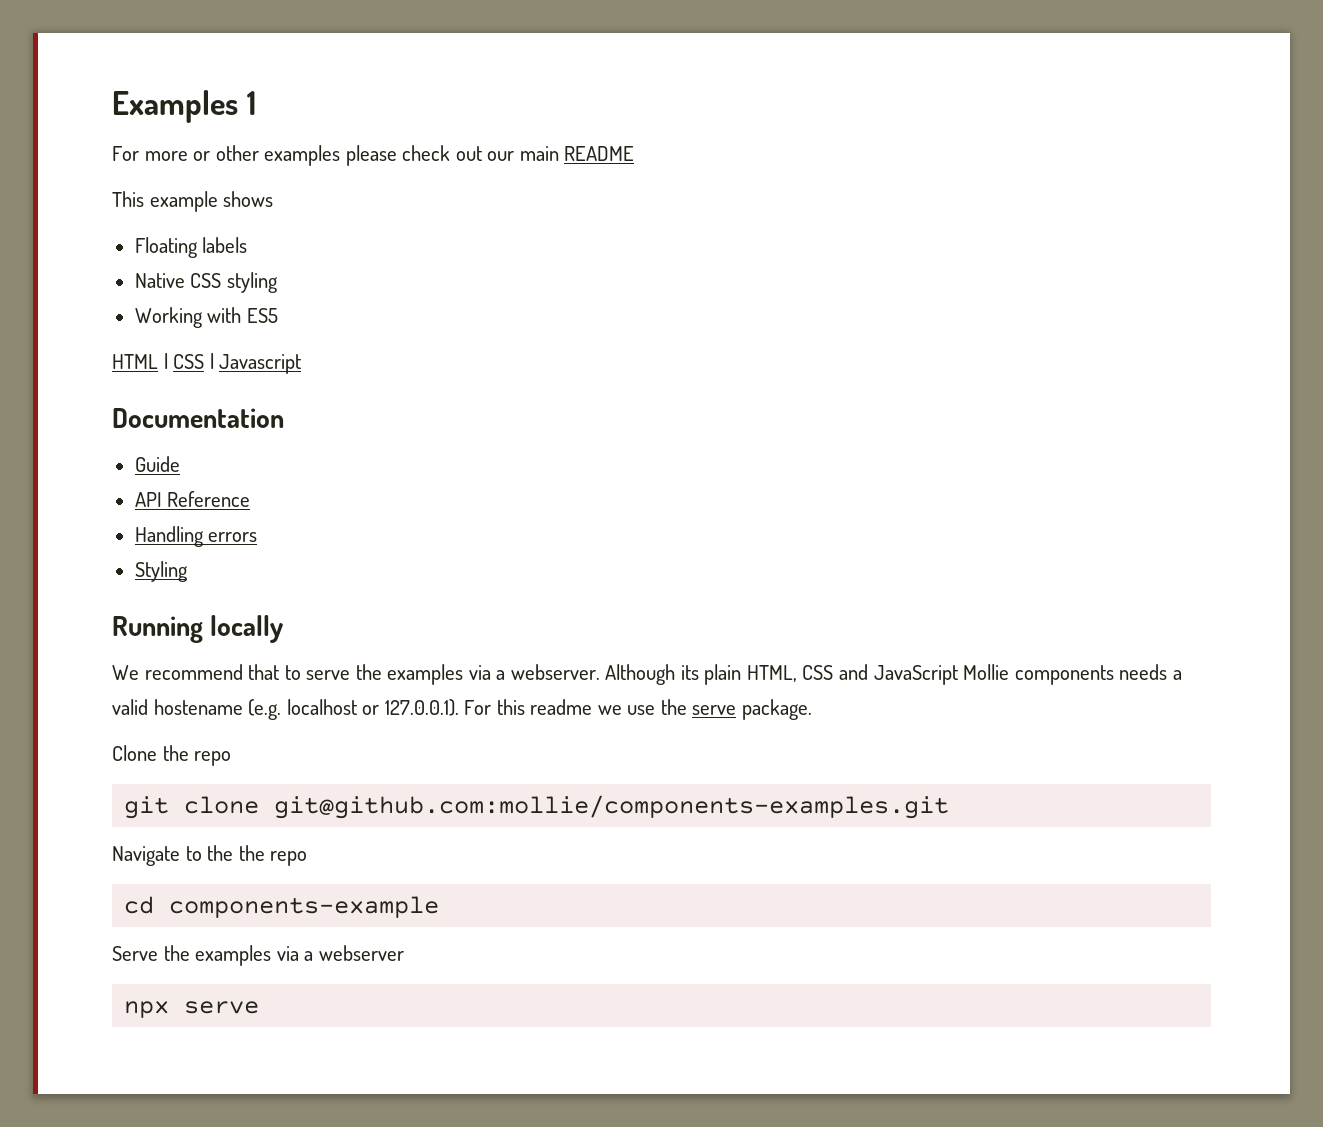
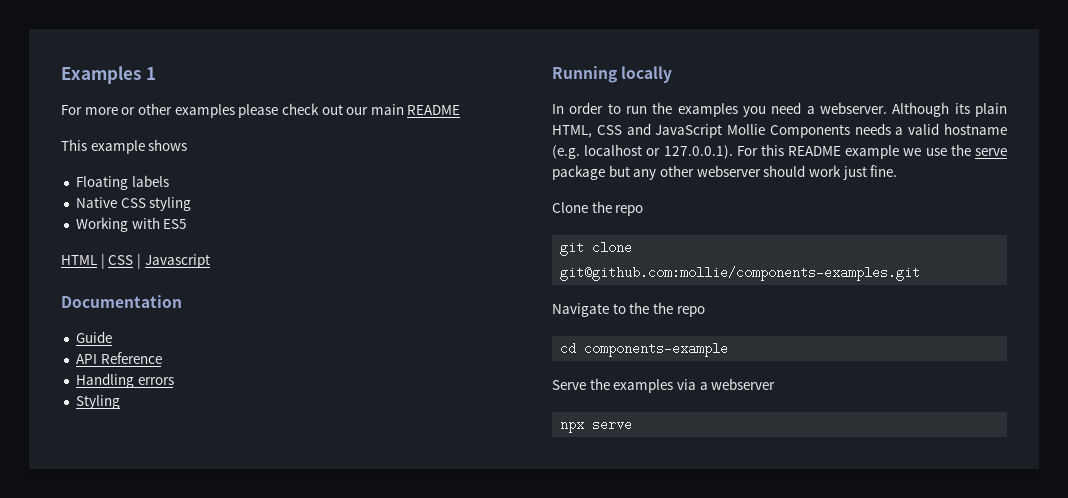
[112,664,491,685] We recommend that to serve the examples via -> [552,102,802,117] In order to run the examples you need
[1014,665,1114,685] components -> [769,124,850,138] Components
[153,699,243,715] hostename -> [944,123,1007,135] hostname
[530,699,593,715] readme -> [788,145,900,159] README example
[741,699,812,720] package. -> [552,165,898,180] package but any other webserver should work just fine.

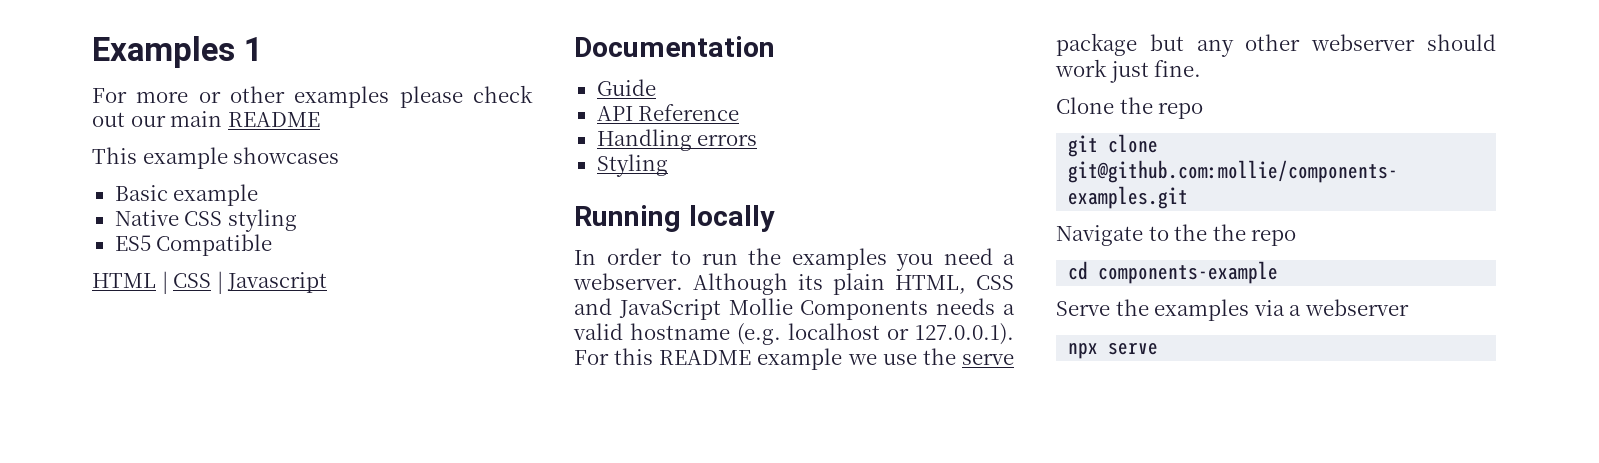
[148,139,188,151] [75,175,169,190] shows // Floating labels -> [233,147,340,164] [114,184,259,206] showcases // Basic example
[75,217,160,232] Working with -> (297, 220) none
(188, 224) none -> [156,234,273,256] Compatible

